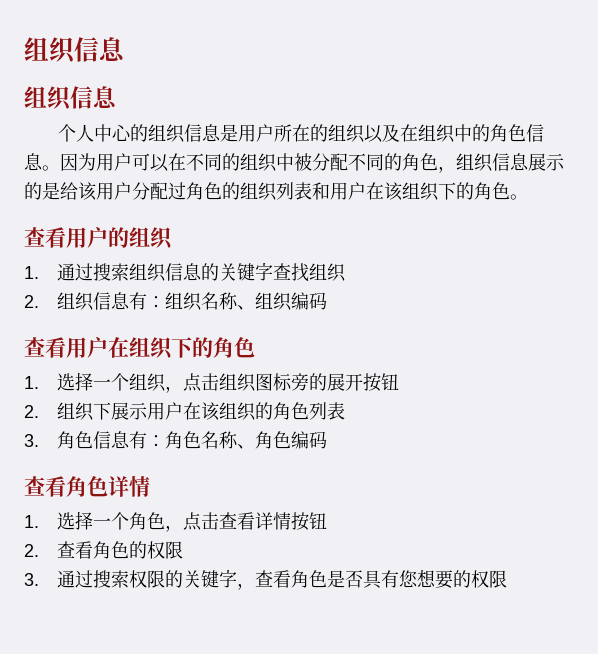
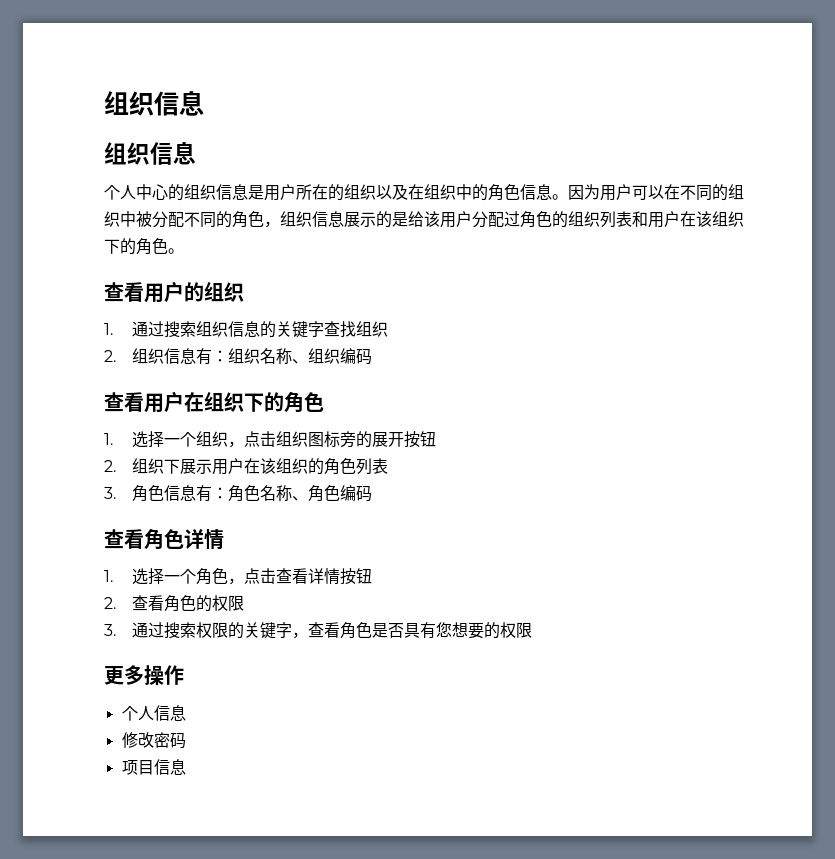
(508, 579) none -> [104,665,184,686] [121,705,186,721] [121,732,186,749] [121,759,186,775] // 更多操作 // 个人信息 // 修改密码 // 项目信息

